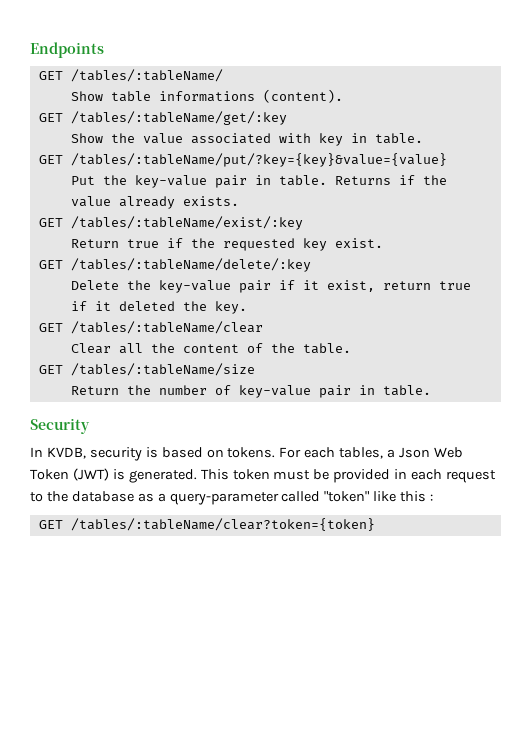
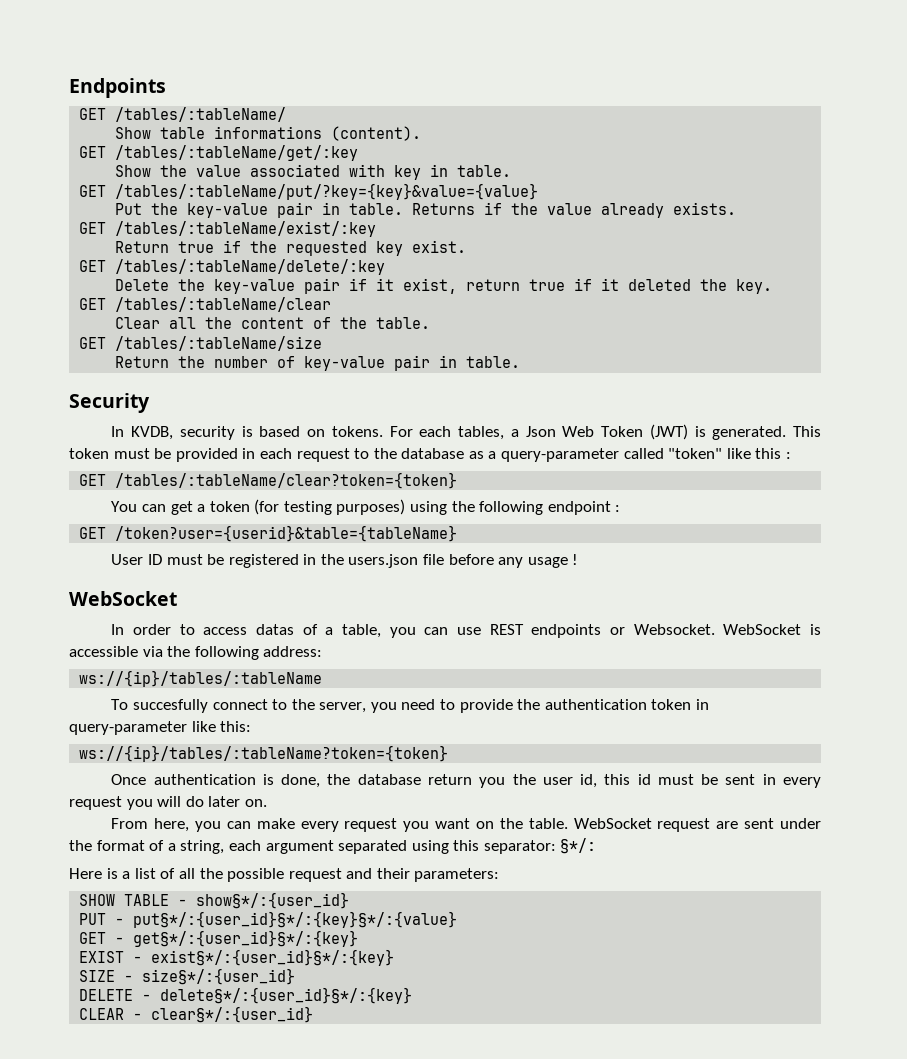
(375, 524) none -> [111,499,621,515] [79,525,458,542] [111,554,579,568] [69,591,177,606] [111,624,822,638] [69,646,323,660] [79,670,323,687] [111,699,710,713] [69,721,252,735] [79,745,449,762] [111,774,822,788] [69,796,267,810] [111,818,822,832] [69,838,597,854] [69,868,500,882] [79,892,350,909] [79,911,458,928] [79,930,359,947] [79,949,395,966] [79,968,296,985] [79,987,413,1004] [79,1006,314,1023] // You can get a token (for testing purposes) using the following endpoint : // GET /token?user={userid}&table={tableName} // User ID must be registered in the users.json file before any usage ! // WebSocket // In order to access datas of a table, you can use REST endpoints or Websocket. WebSocket is accessible via the following address: // ws://{ip}/tables/:tableName // To succesfully connect to the server, you need to provide the authentication token in query-parameter like this: // ws://{ip}/tables/:tableName?token={token} // Once authentication is done, the database return you the user id, this id must be sent in every request you will do later on. // From here, you can make every request you want on the table. WebSocket request are sent under the format of a string, each argument separated using this separator: §*/: // Here is a list of all the possible request and their parameters: // SHOW TABLE - show§*/:{user_id} // PUT - put§*/:{user_id}§*/:{key}§*/:{value} // GET - get§*/:{user_id}§*/:{key} // EXIST - exist§*/:{user_id}§*/:{key} // SIZE - size§*/:{user_id} // DELETE - delete§*/:{user_id}§*/:{key} // CLEAR - clear§*/:{user_id}

